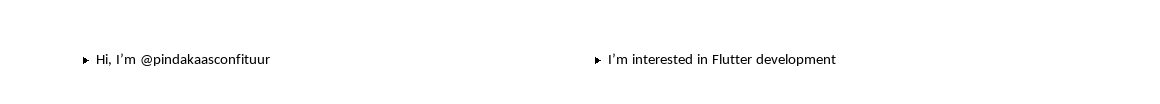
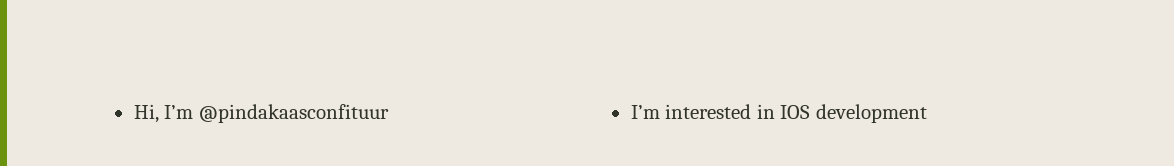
[711,54,752,64] Flutter -> [780,105,811,119] IOS

